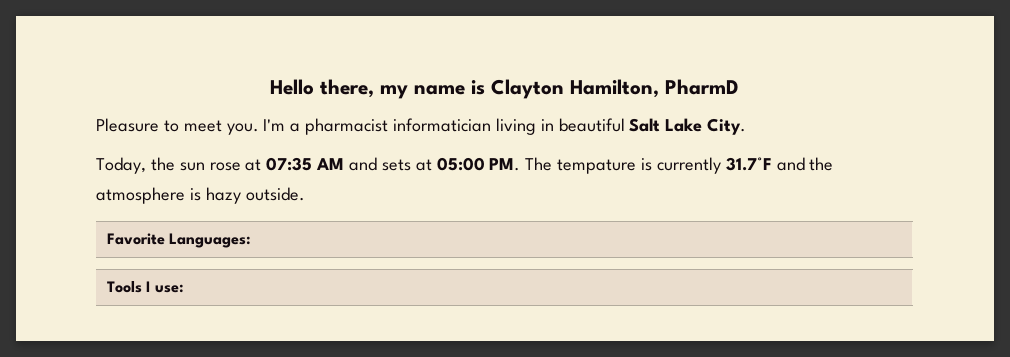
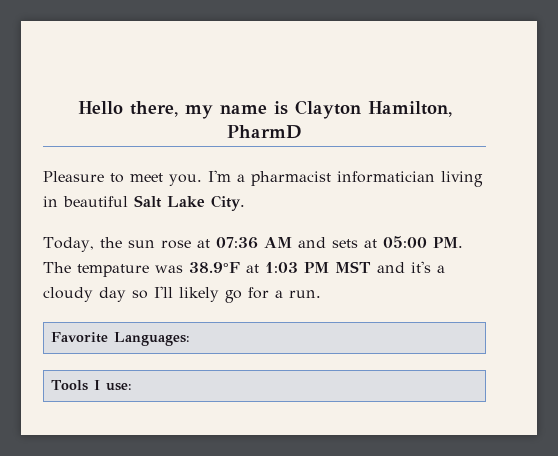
[266,157,313,171] 07:35 -> [215,237,258,249] 07:36
[641,157,834,174] [96,187,305,204] is currently 31.7°F and the atmosphere is hazy outside. -> [155,261,445,273] [43,286,321,303] was 38.9°F at 1:03 PM MST and it's a cloudy day so I'll likely go for a run.

